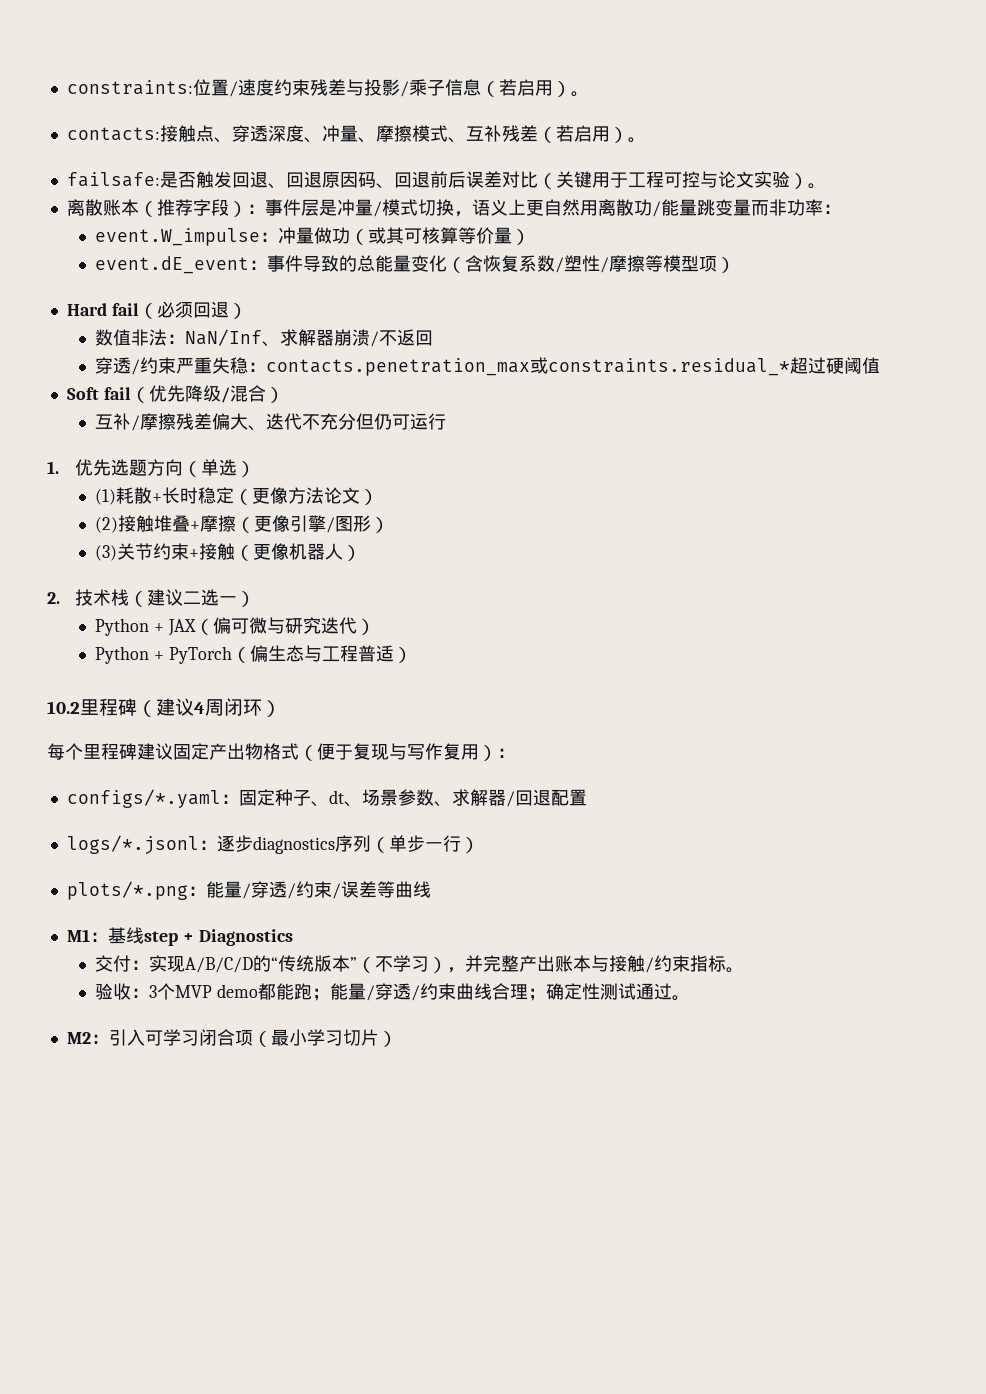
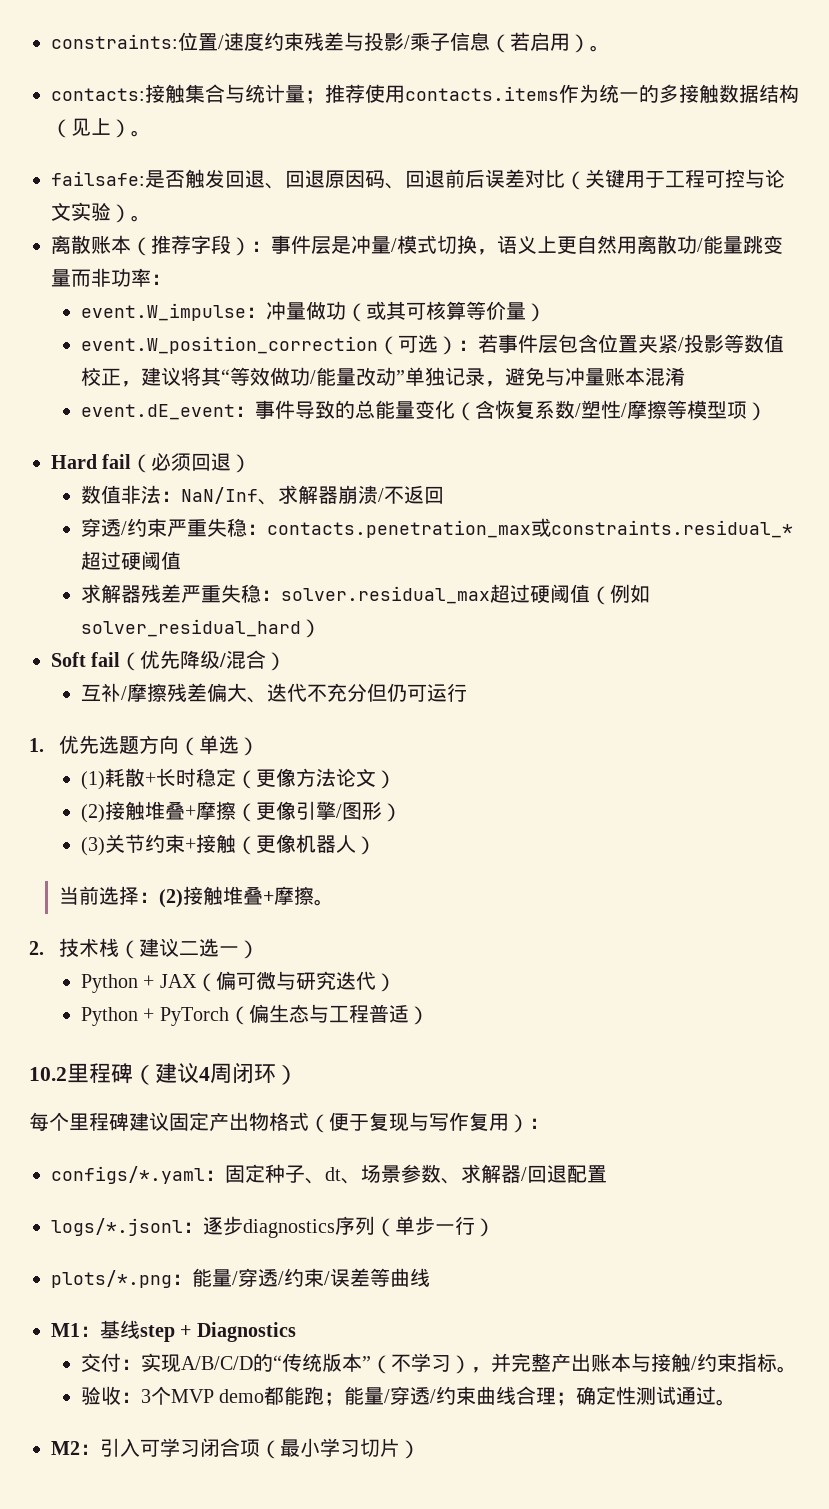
[195,125,610,143] 点、穿透深度、冲量、摩擦模式、互补残差（若启用 -> [185,84,799,104] [51,118,111,138] 集合与统计量；推荐使用contacts.items作为统一的多接触数据结构（见上
(531, 237) none -> [80,334,784,355] [80,367,685,387] // event.W_position_correction（可选）：若事件层包含位置夹紧/投影等数值校正，建议将其“等效做功/能量改动”单独记录，避免与冲量账本混淆
(881, 365) none -> [80,584,650,605] [80,619,321,638] // 求解器残差严重失稳：solver.residual_max超过硬阈值（例如solver_residual_hard）
(362, 553) none -> [58,886,334,908] // 当前选择：(2)接触堆叠+摩擦。

